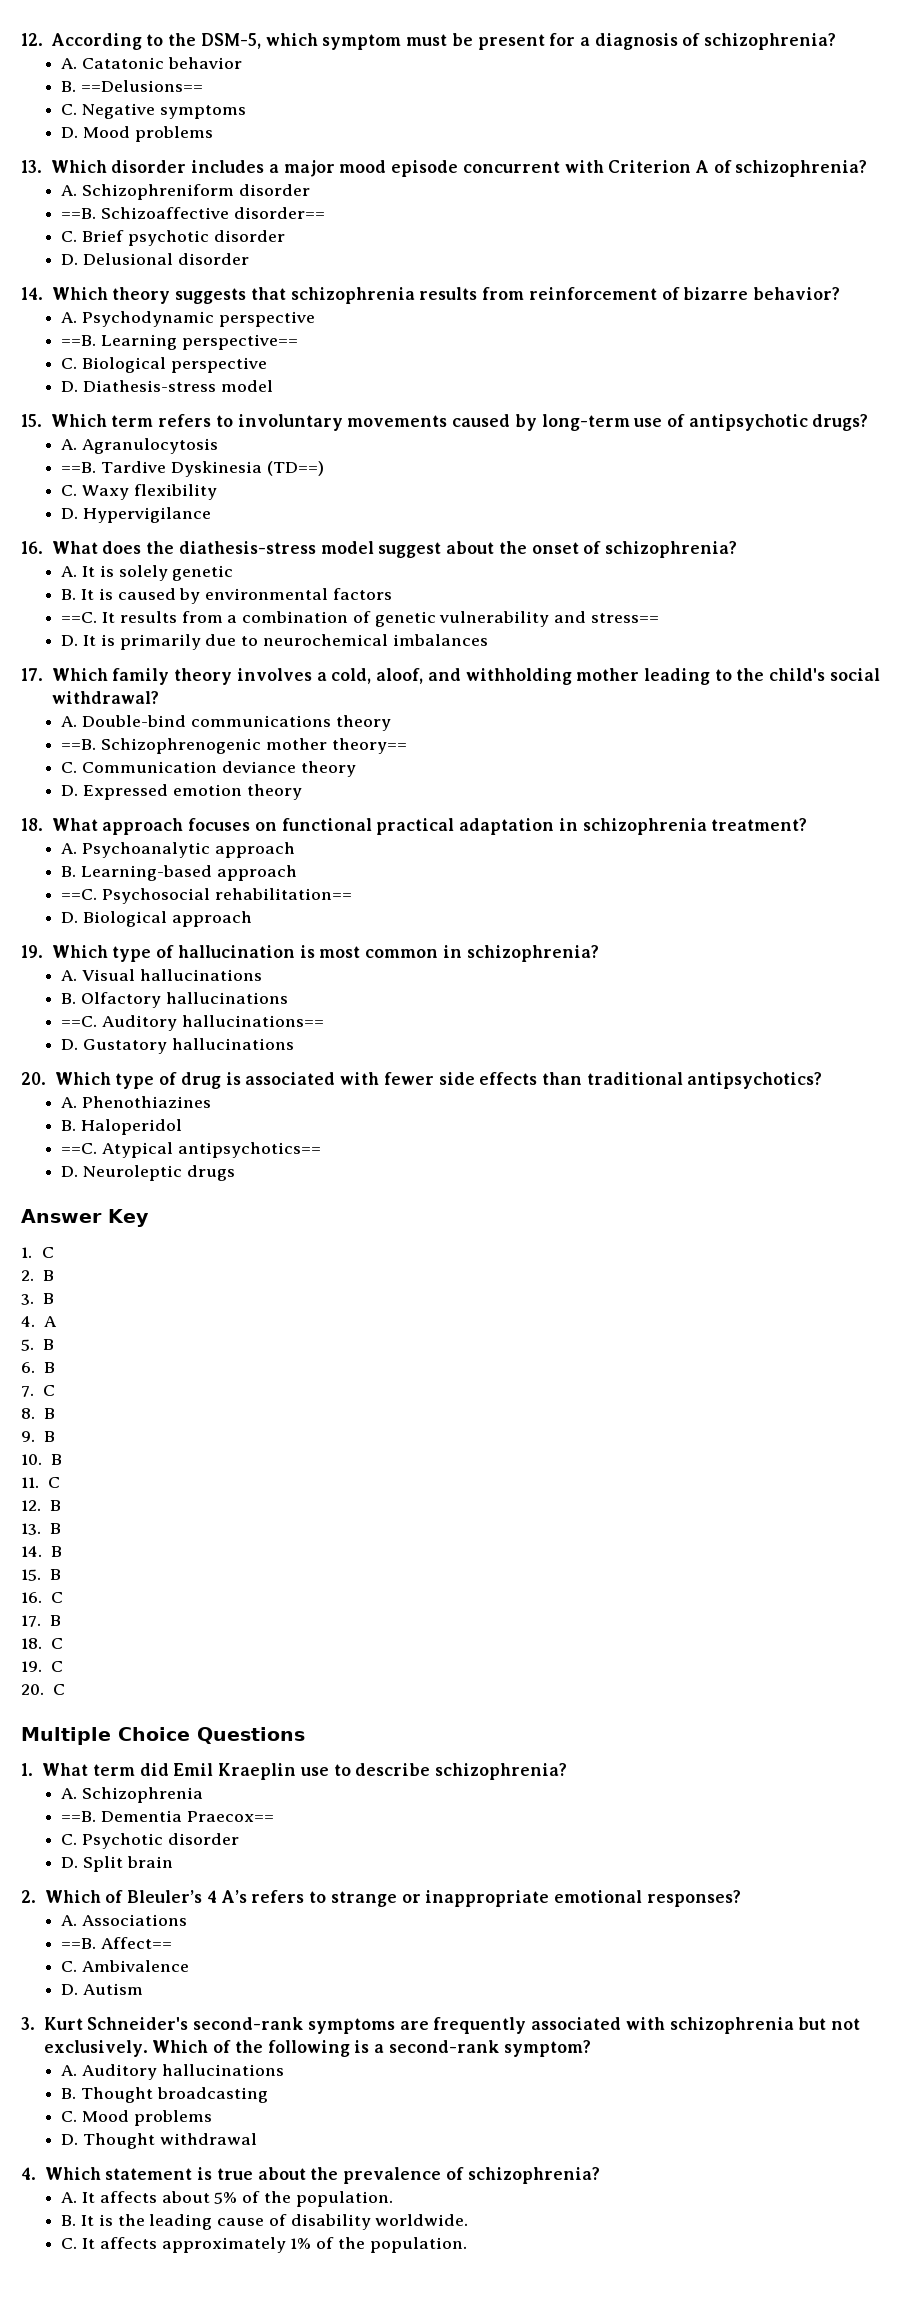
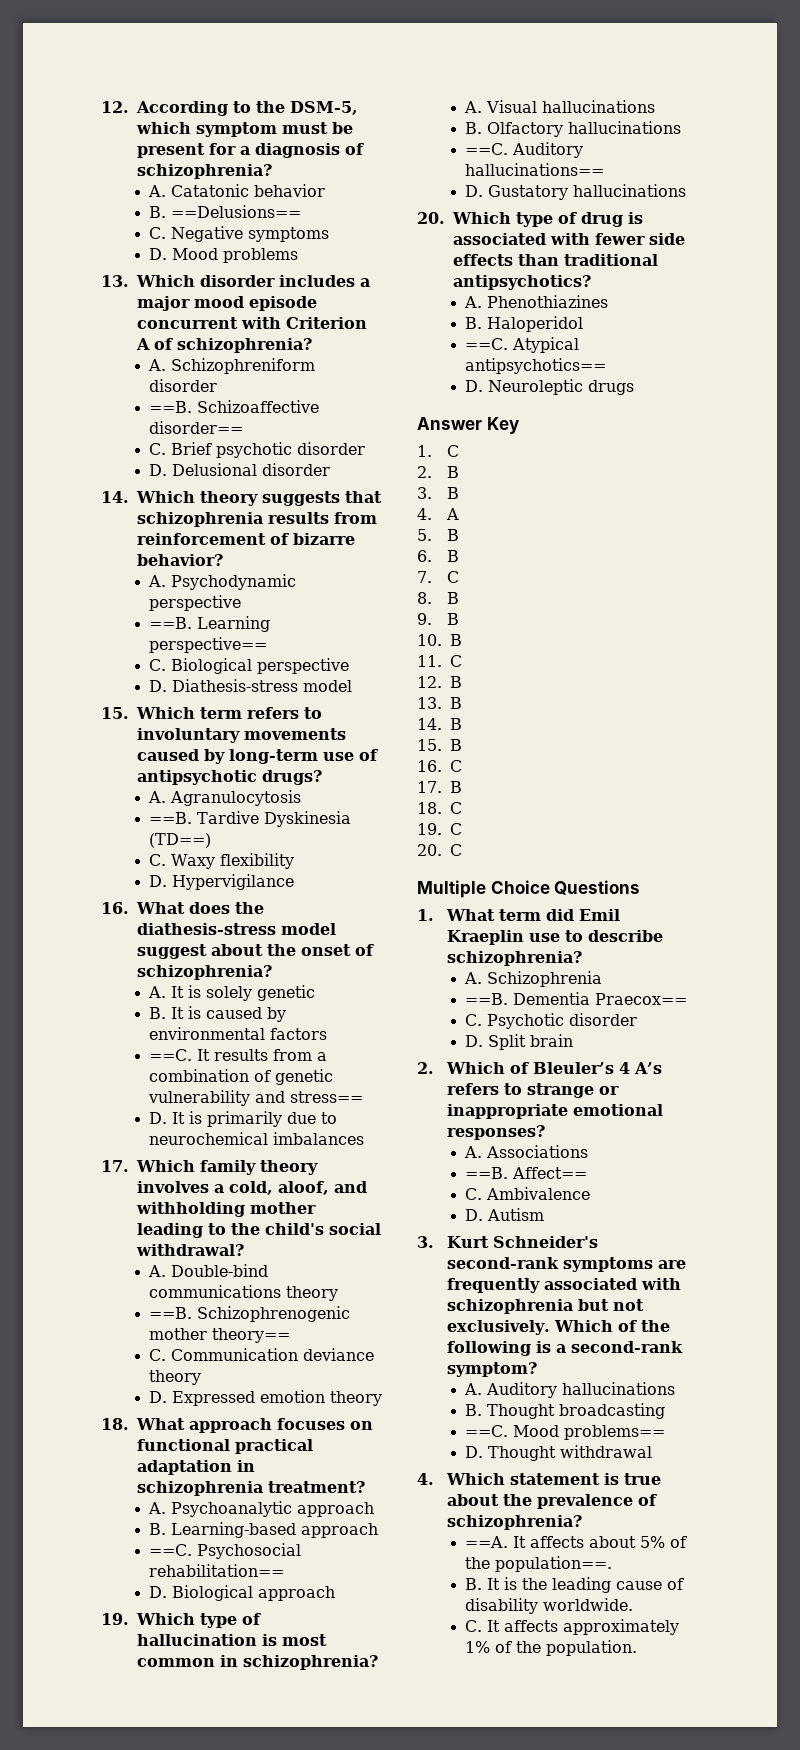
[61,2110,212,2126] C. Mood problems -> [464,1425,665,1440] ==C. Mood problems==
[61,2192,78,2203] A. -> [464,1536,508,1548] ==A.
[295,2191,393,2207] population. -> [494,1556,612,1572] population==.

